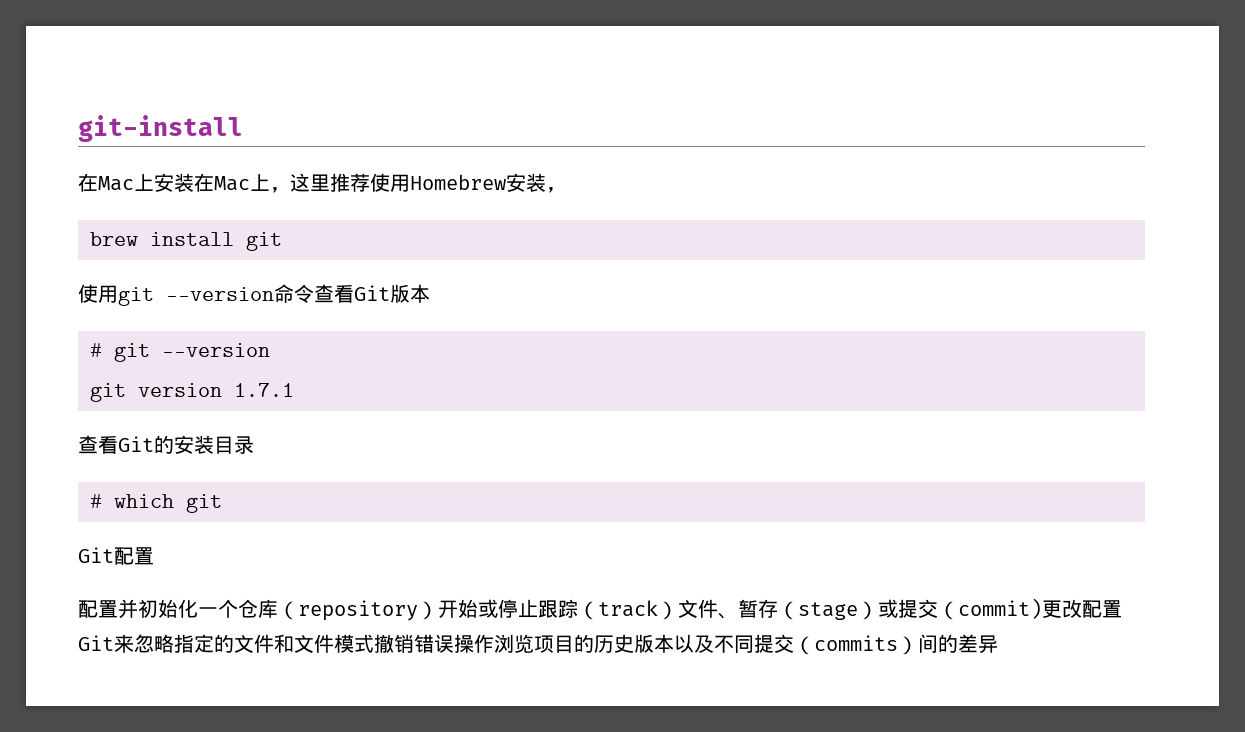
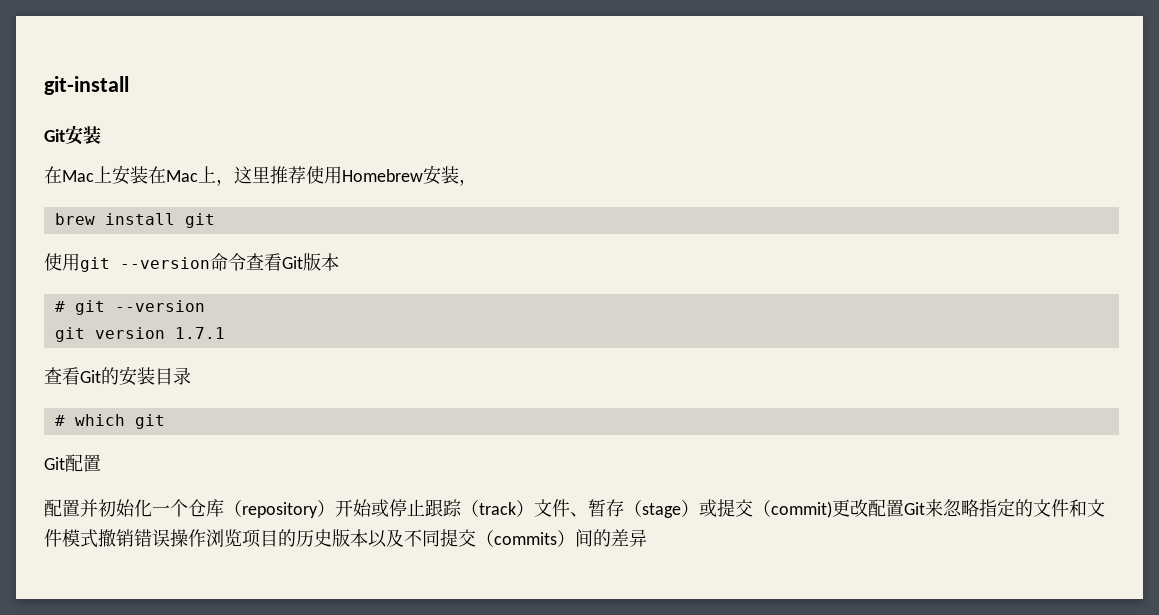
(243, 128) none -> [44,125,101,145] // Git安装

